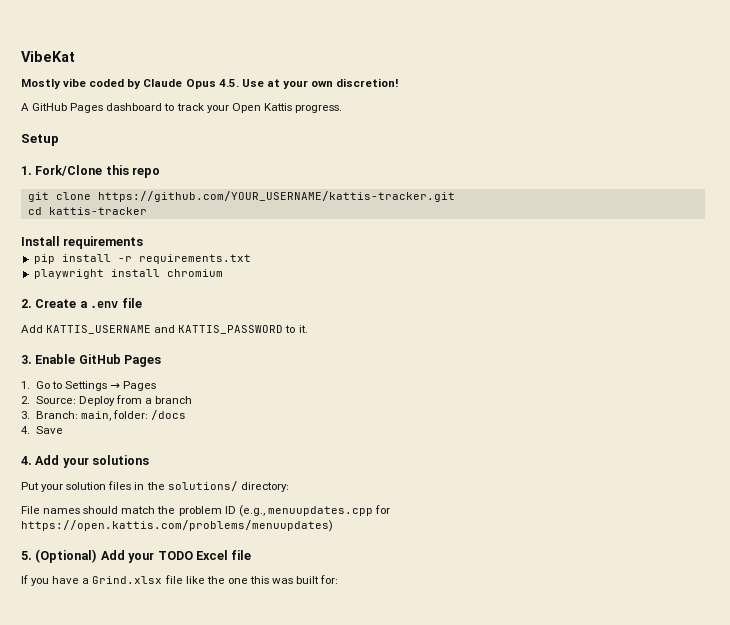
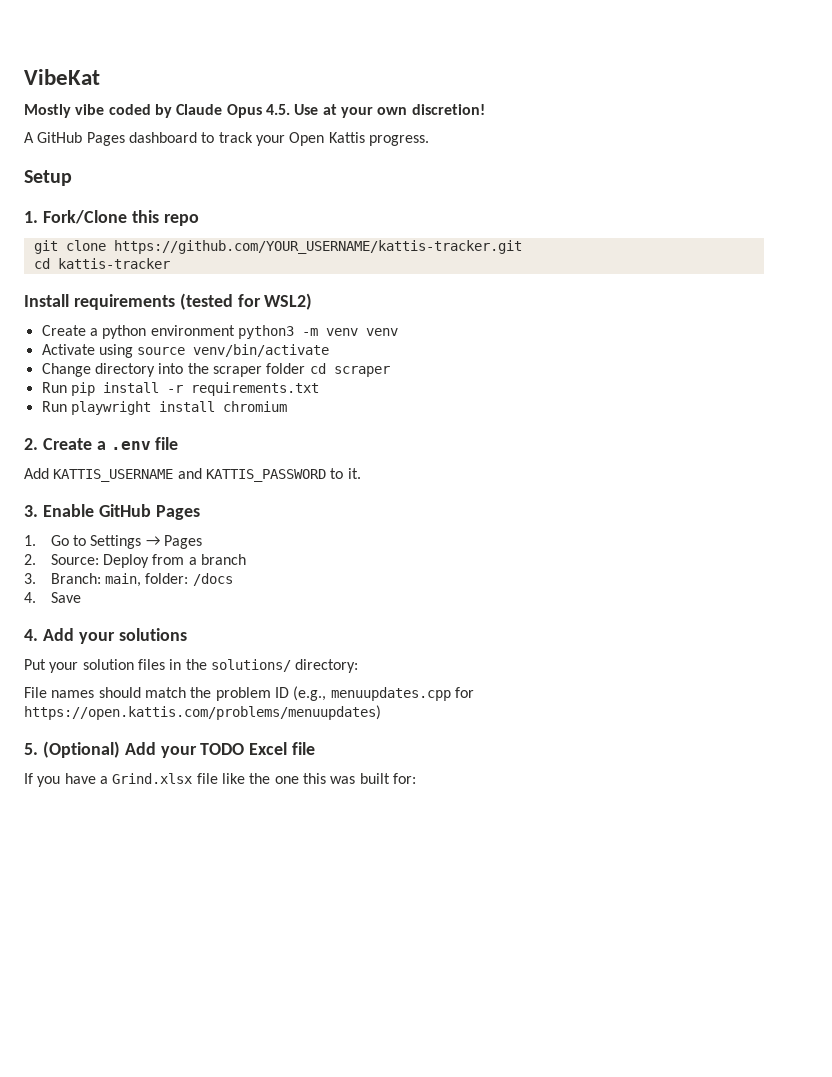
(144, 242) // -> [179,293,313,310] [41,325,398,339] [41,344,330,358] [41,363,390,377] [41,382,67,393] (tested for WSL2) // Create a python environment python3 -m venv venv // Activate using source venv/bin/activate // Change directory into the scraper folder cd scraper // Run
(251, 259) none -> [41,401,67,412] Run

